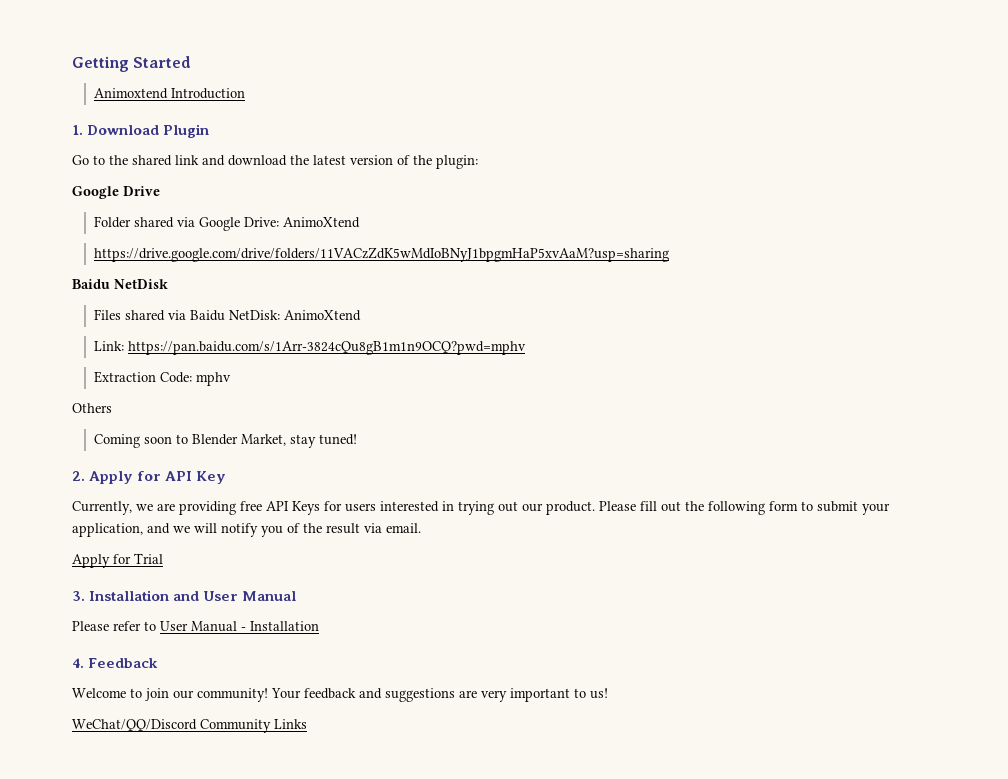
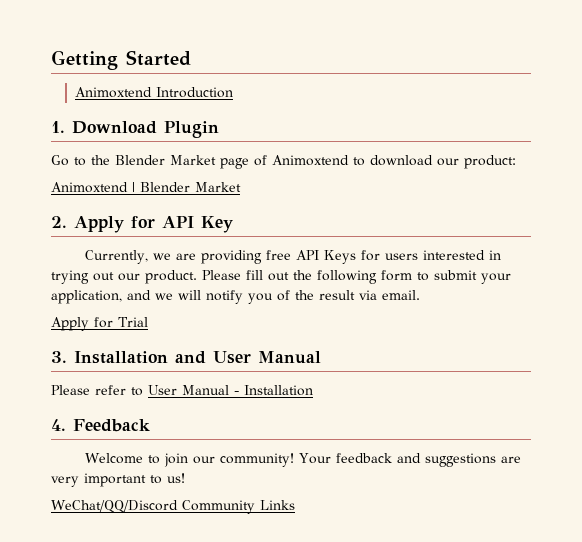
[132,155,478,169] [72,186,160,199] [94,216,361,231] [94,247,670,262] [72,279,168,289] [94,309,362,321] [94,341,527,355] [94,371,232,386] [72,403,112,413] [94,434,358,448] shared link and download the latest version of the plugin: // Google Drive // Folder shared via Google Drive: AnimoXtend // https://drive.google.com/drive/folders/11VACzZdK5wMdIoBNyJ1bpgmHaP5xvAaM?usp=sharing // Baidu NetDisk // Files shared via Baidu NetDisk: AnimoXtend // Link: https://pan.baidu.com/s/1Arr-3824cQu8gB1m1n9OCQ?pwd=mphv // Extraction Code: mphv // Others // Coming soon to Blender Market, stay tuned! -> [115,155,516,169] [51,182,241,193] Blender Market page of Animoxtend to download our product: // Animoxtend | Blender Market

